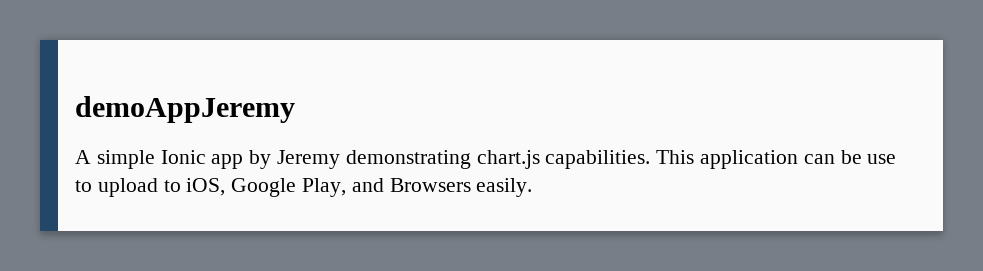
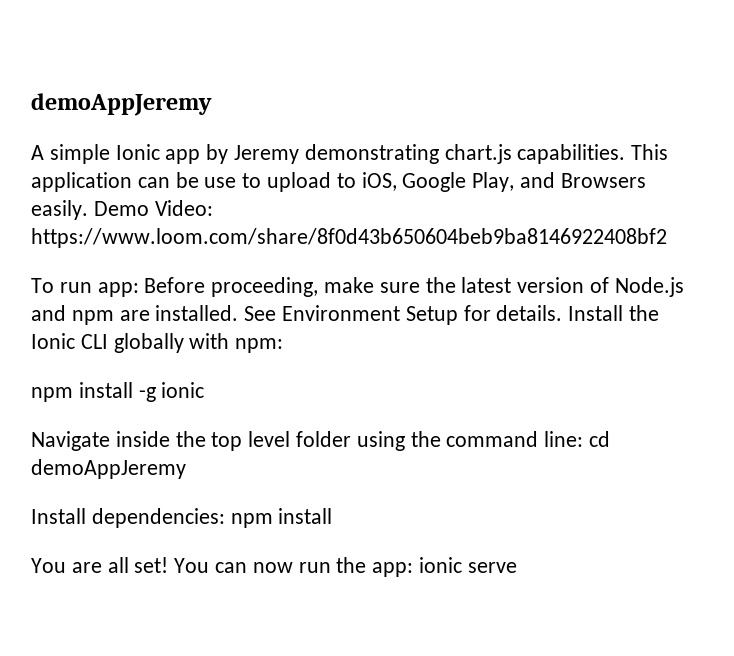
(533, 187) none -> [93,200,213,216] [31,228,667,248] [31,277,684,297] [31,305,660,325] [31,333,284,353] [31,382,205,402] [31,431,611,451] [31,459,186,479] [31,508,333,528] [31,557,517,577] Demo Video: https://www.loom.com/share/8f0d43b650604beb9ba8146922408bf2 // To run app: Before proceeding, make sure the latest version of Node.js and npm are installed. See Environment Setup for details. Install the Ionic CLI globally with npm: // npm install -g ionic // Navigate inside the top level folder using the command line: cd demoAppJeremy // Install dependencies: npm install // You are all set! You can now run the app: ionic serve

